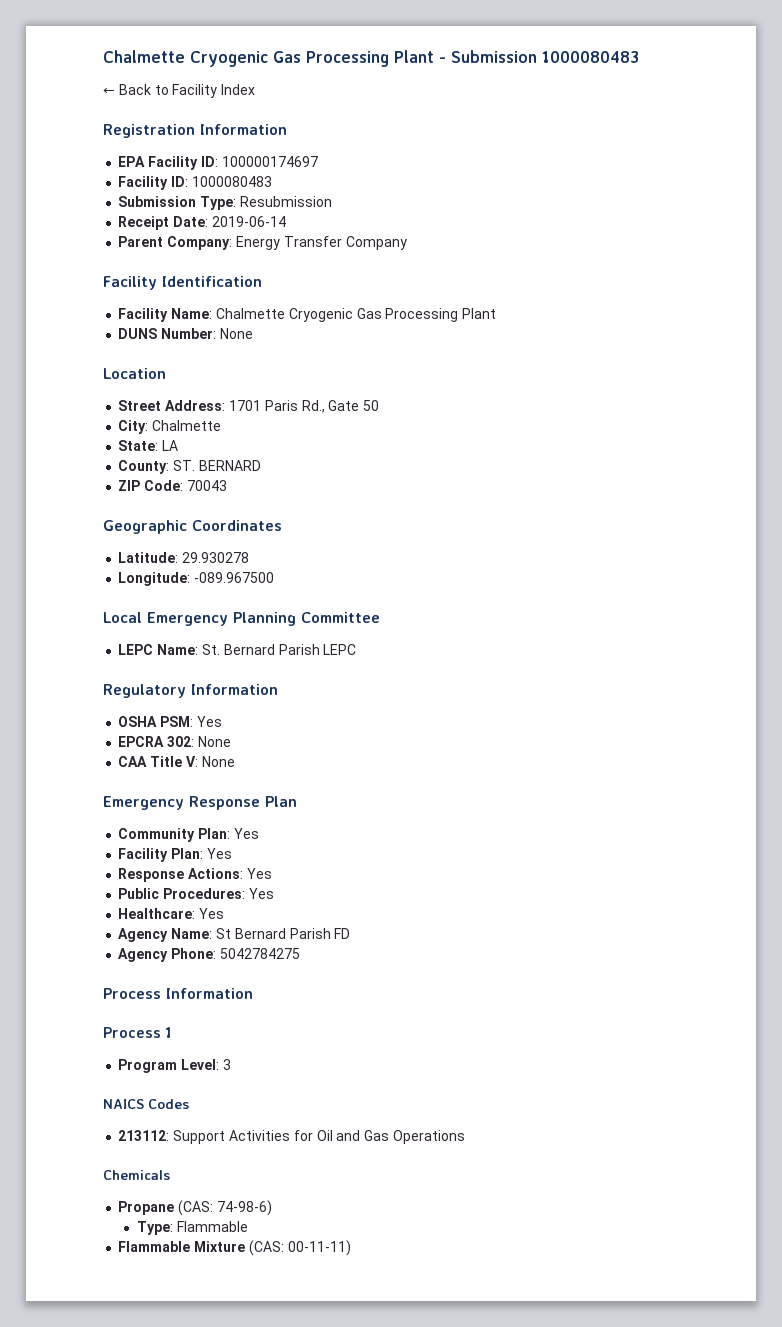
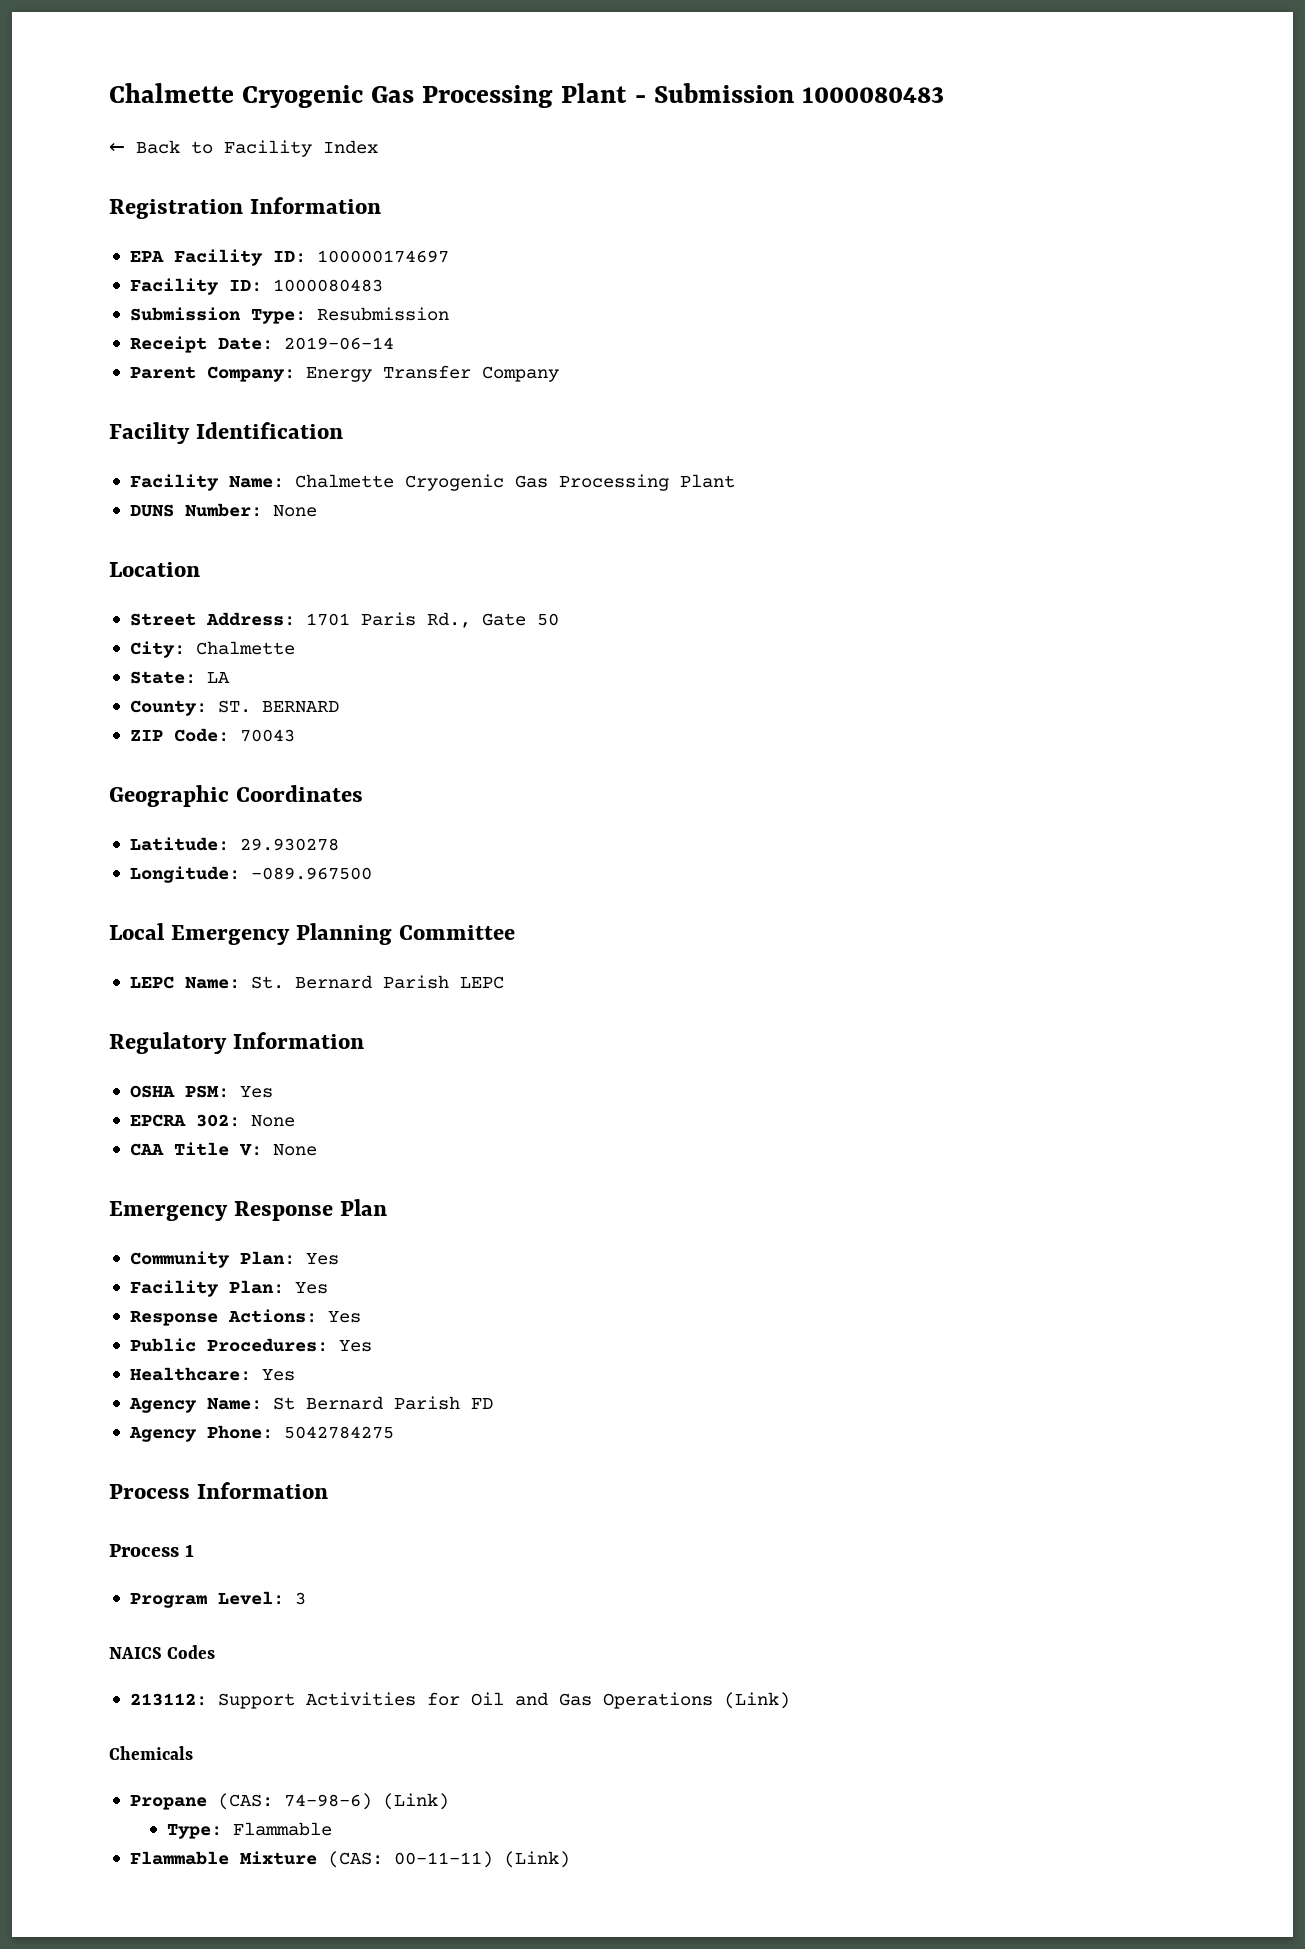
(465, 1137) none -> [723,1692,790,1709] (Link)
(272, 1208) none -> [382,1793,449,1810] (Link)
(351, 1248) none -> [503,1851,570,1868] (Link)

